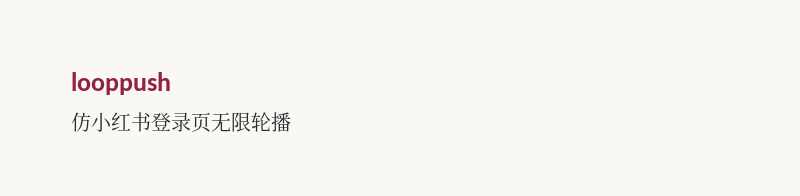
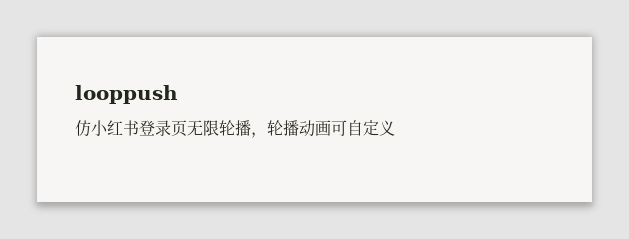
(291, 122) none -> [251,120,395,138] ，轮播动画可自定义

